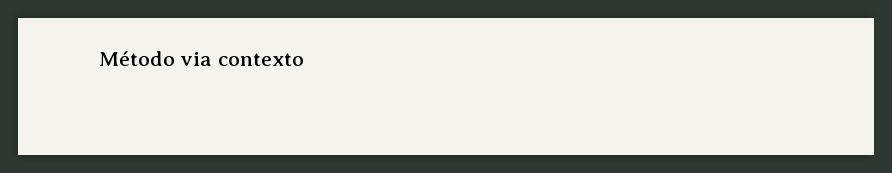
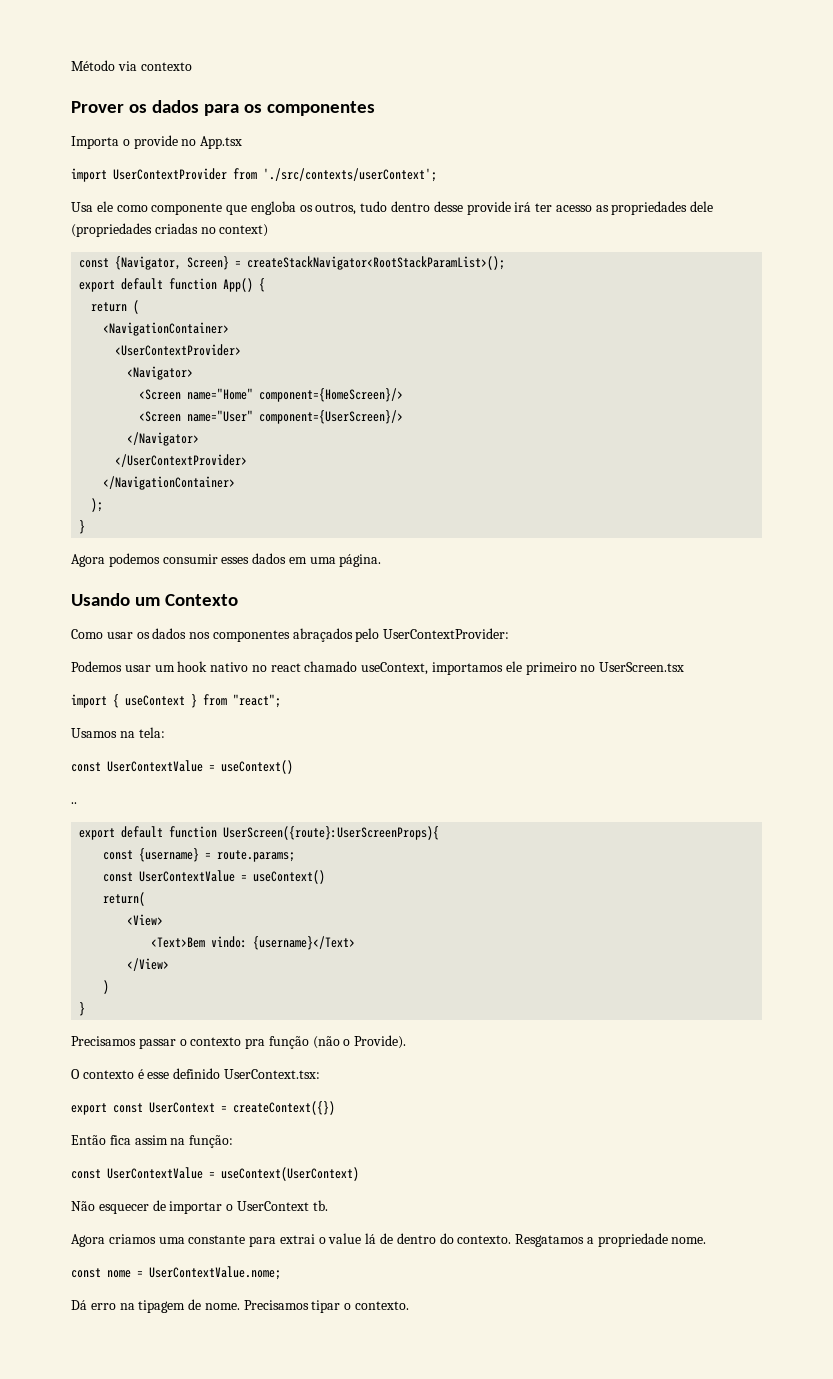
(304, 59) none -> [71,100,375,116] [71,135,243,149] [71,168,437,182] [71,201,714,215] [71,223,269,237] [79,256,506,270] [79,278,266,292] [91,300,140,314] [103,322,230,336] [115,344,242,356] [127,366,194,380] [139,388,404,402] [139,410,404,424] [127,432,200,446] [115,454,248,467] [103,476,236,490] [91,498,104,512] [79,520,86,534] [71,553,382,567] [71,593,238,606] [71,628,510,642] [71,661,685,675] [71,694,281,708] [71,727,165,738] [71,760,293,774] [71,802,77,804] [79,826,440,840] [103,848,296,862] [103,870,326,884] [103,892,146,906] [127,914,164,926] [151,936,356,950] [127,958,170,971] [103,980,110,994] [79,1002,86,1016] [71,1035,407,1049] [71,1068,320,1079] [71,1101,335,1115] [71,1135,234,1148] [71,1167,359,1181] [71,1200,328,1214] [71,1233,707,1247] [71,1266,281,1280] [71,1299,410,1313] // Prover os dados para os componentes // Importa o provide no App.tsx // import UserContextProvider from './src/contexts/userContext'; // Usa ele como componente que engloba os outros, tudo dentro desse provide irá ter acesso as propriedades dele (propriedades criadas no context) // const {Navigator, Screen} = createStackNavigator<RootStackParamList>(); // export default function App() { // return ( // <NavigationContainer> // <UserContextProvider> // <Navigator> // <Screen name="Home" component={HomeScreen}/> // <Screen name="User" component={UserScreen}/> // </Navigator> // </UserContextProvider> // </NavigationContainer> // ); // } // Agora podemos consumir esses dados em uma página. // Usando um Contexto // Como usar os dados nos componentes abraçados pelo UserContextProvider: // Podemos usar um hook nativo no react chamado useContext, importamos ele primeiro no UserScreen.tsx // import { useContext } from "react"; // Usamos na tela: // const UserContextValue = useContext() // .. // export default function UserScreen({route}:UserScreenProps){ // const {username} = route.params; // const UserContextValue = useContext() // return( // <View> // <Text>Bem vindo: {username}</Text> // </View> // ) // } // Precisamos passar o contexto pra função (não o Provide). // O contexto é esse definido UserContext.tsx: // export const UserContext = createContext({}) // Então fica assim na função: // const UserContextValue = useContext(UserContext) // Não esquecer de importar o UserContext tb. // Agora criamos uma constante para extrai o value lá de dentro do contexto. Resgatamos a propriedade nome. // const nome = UserContextValue.nome; // Dá erro na tipagem de nome. Precisamos tipar o contexto.

